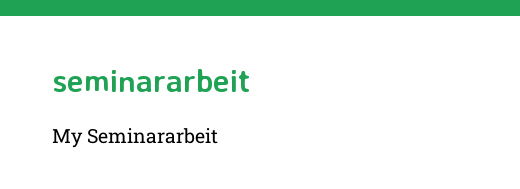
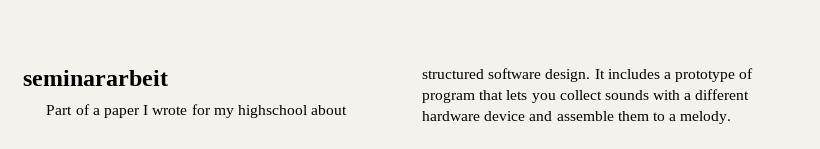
[52,128,219,148] My Seminararbeit -> [46,104,348,118] [422,68,754,82] [422,89,750,103] [422,111,732,124] Part of a paper I wrote for my highschool about structured software design. It includes a prototype of program that lets you collect sounds with a different hardware device and assemble them to a melody.

